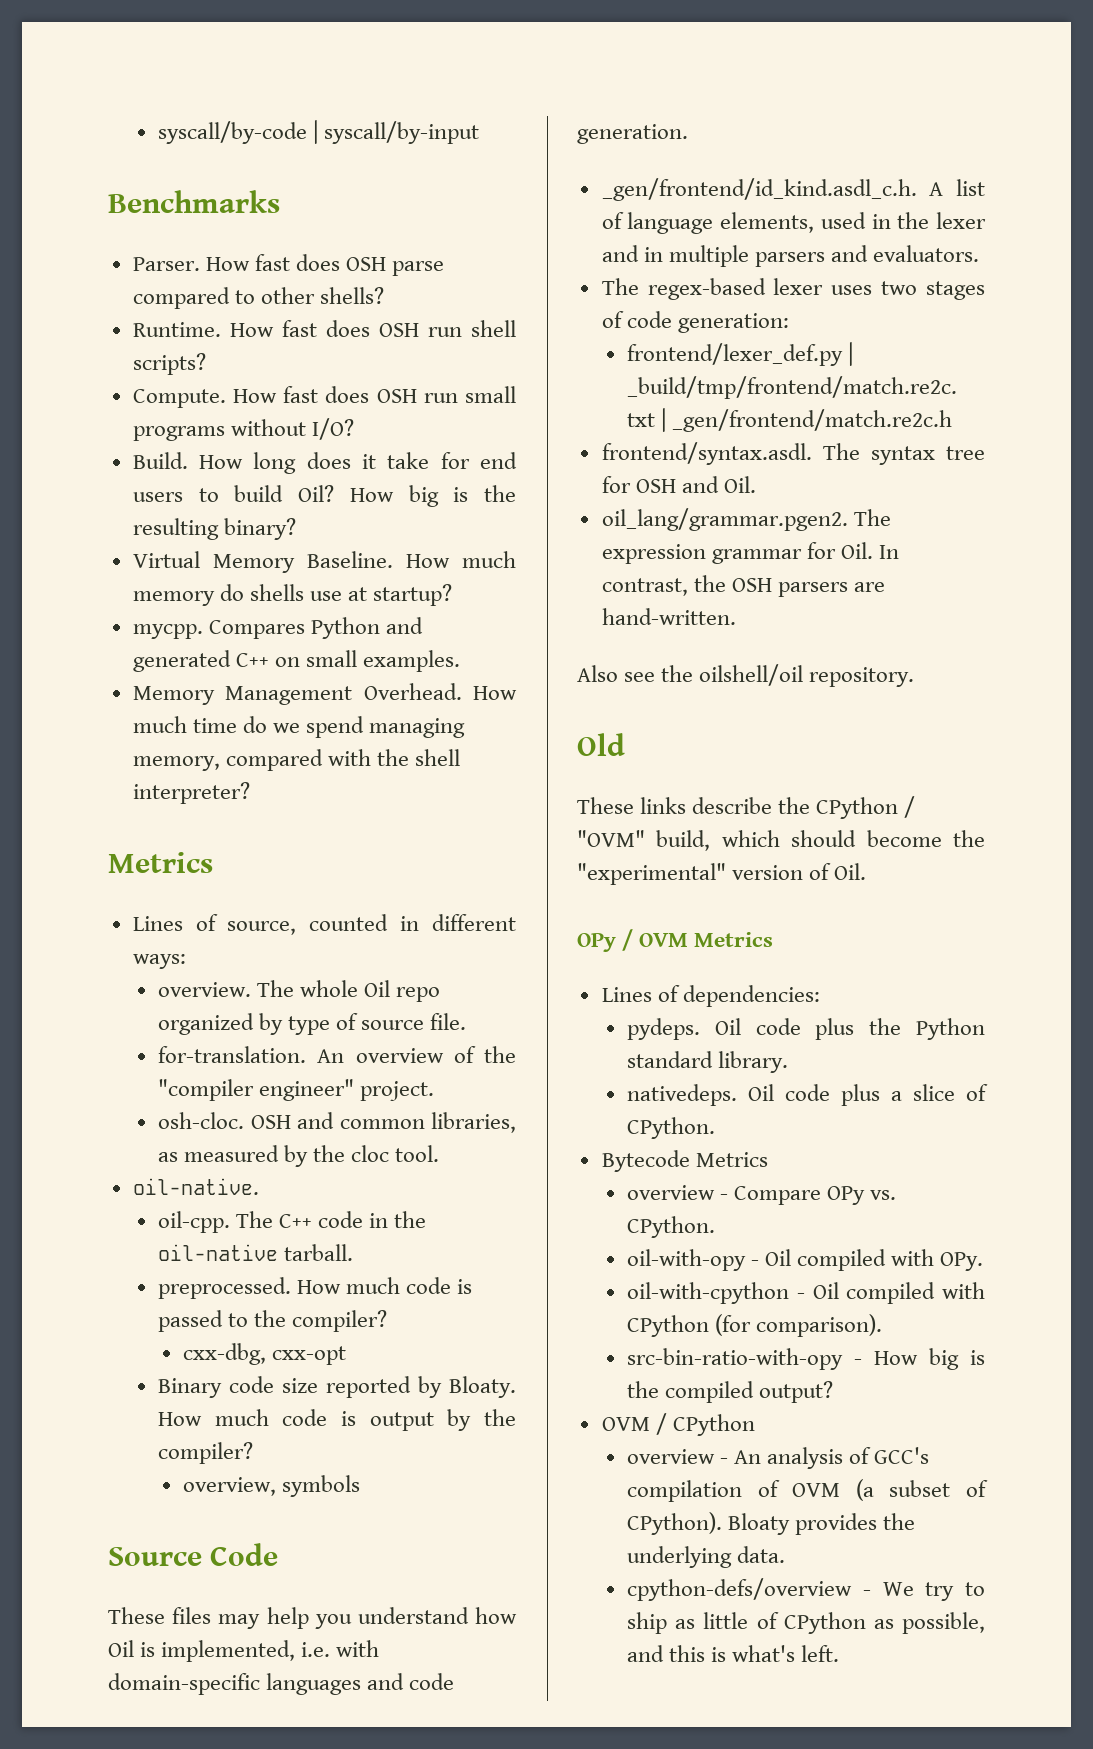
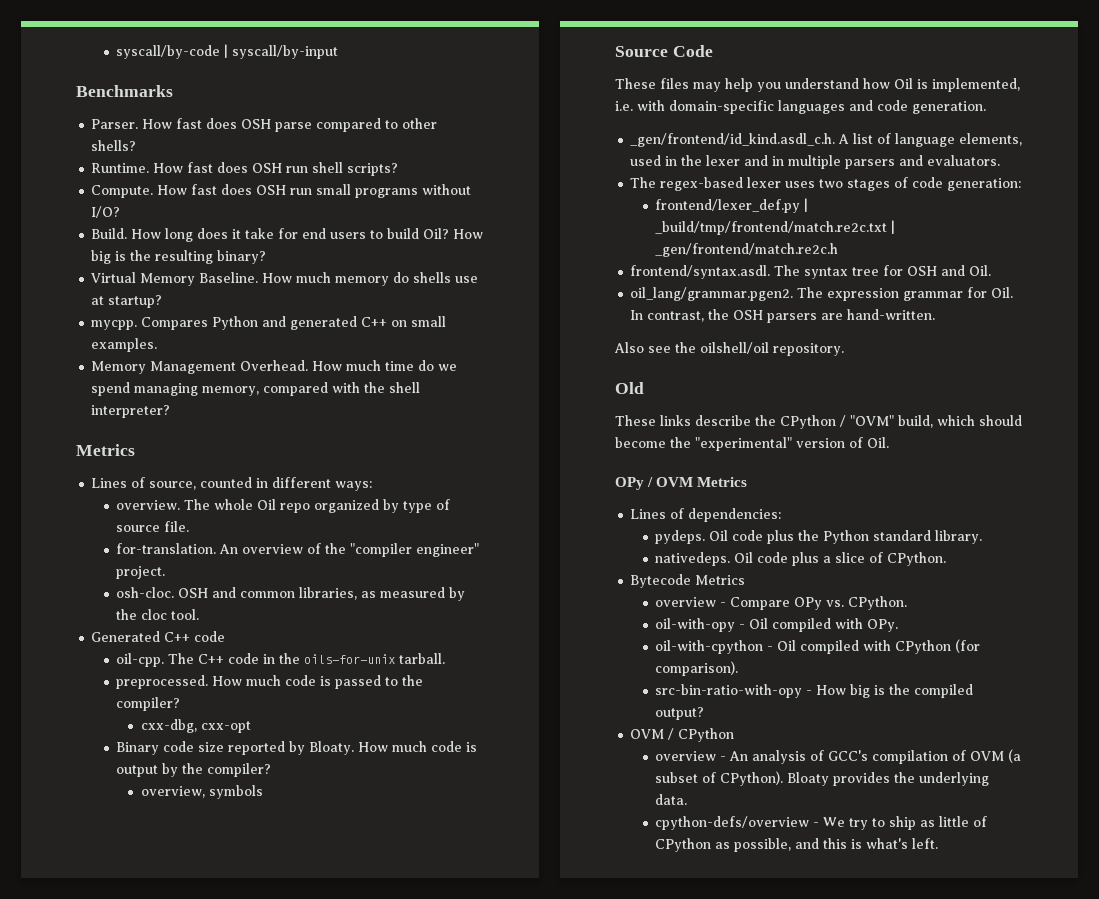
[132,1178,259,1195] oil-native. -> [91,631,226,642] Generated C++ code
[158,1244,279,1261] oil-native -> [304,654,396,664] oils-for-unix

